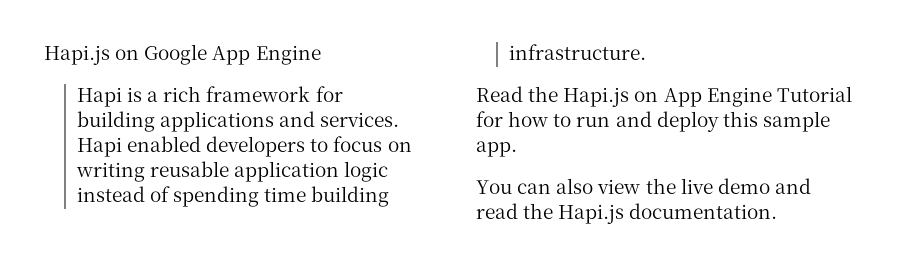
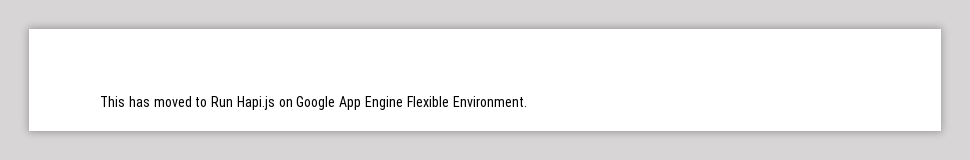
(44, 55) none -> [100,96,234,107] This has moved to Run
[76,86,343,107] [76,111,400,132] [76,136,412,157] [75,161,389,182] [76,186,390,207] [508,44,646,60] [476,86,852,107] [476,111,830,132] [476,141,517,157] [476,178,811,194] [476,203,778,224] // Hapi is a rich framework for building applications and services. Hapi enabled developers to focus on writing reusable application logic instead of spending time building infrastructure. // Read the Hapi.js on App Engine Tutorial for how to run and deploy this sample app. // You can also view the live demo and read the Hapi.js documentation. -> [406,96,527,107] Flexible Environment.

